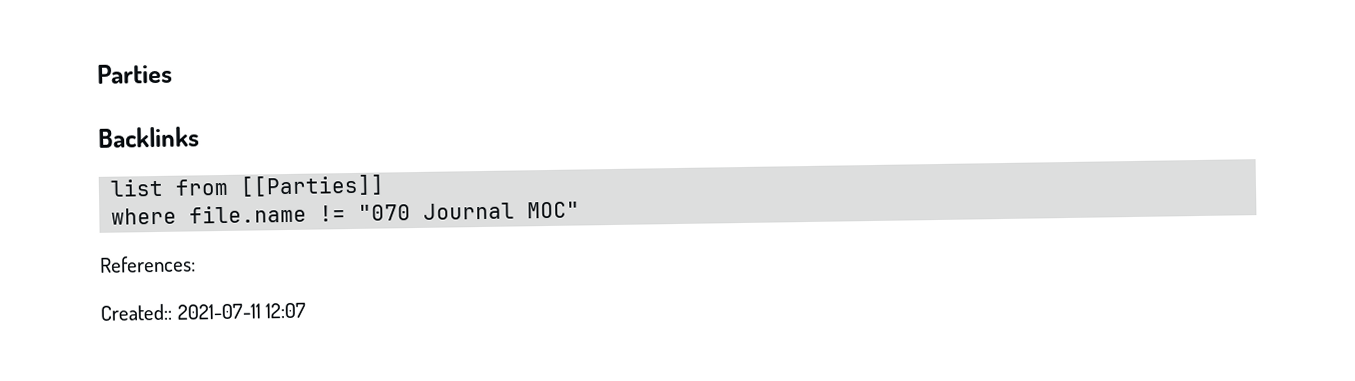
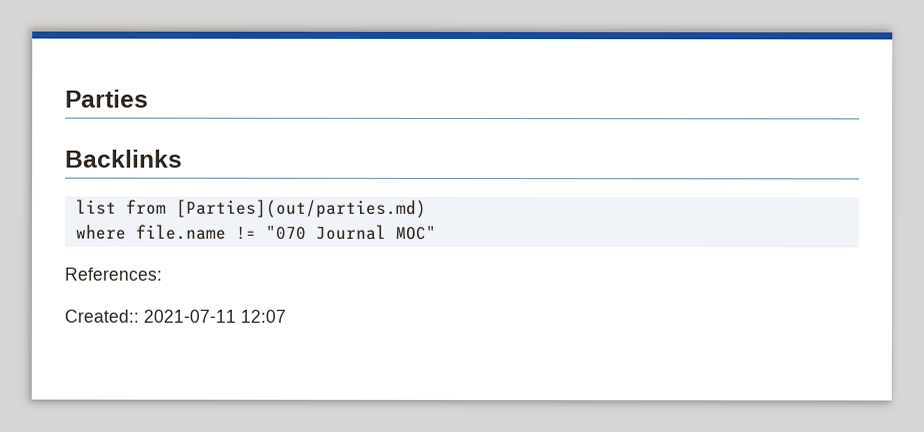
[240,174,386,197] [[Parties]] -> [174,199,427,218] [Parties](out/parties.md)

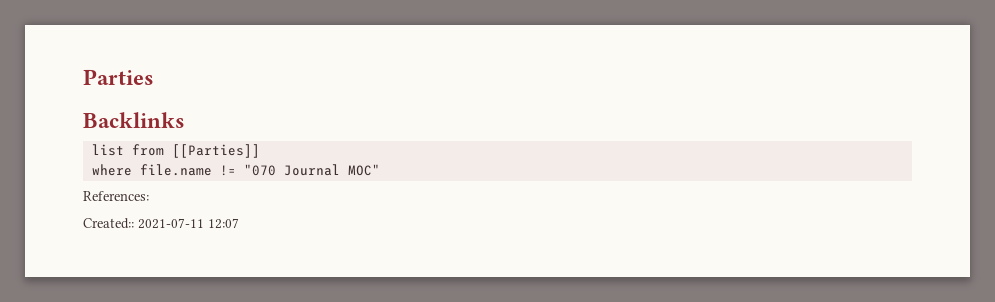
[174,199,427,218] [Parties](out/parties.md) -> [171,144,260,158] [[Parties]]

